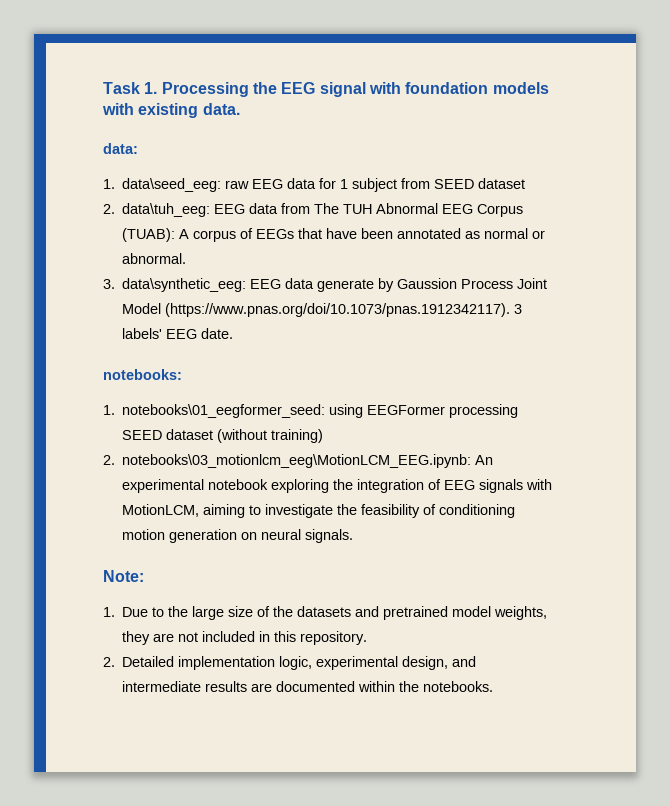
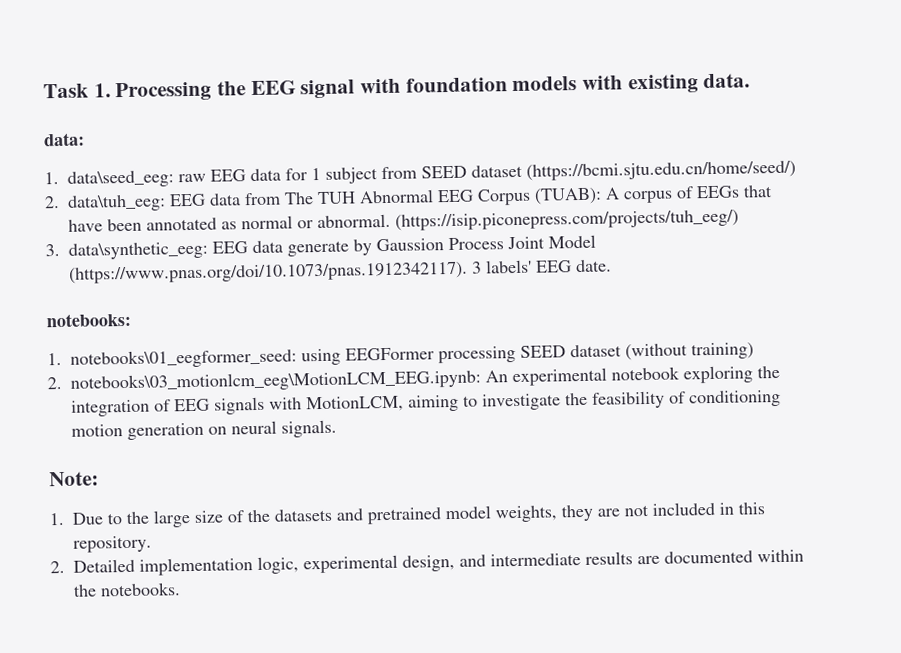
(526, 183) none -> [526,160,797,181] (https://bcmi.sjtu.edu.cn/home/seed/)
(187, 258) none -> [395,209,740,231] (https://isip.piconepress.com/projects/tuh_eeg/)

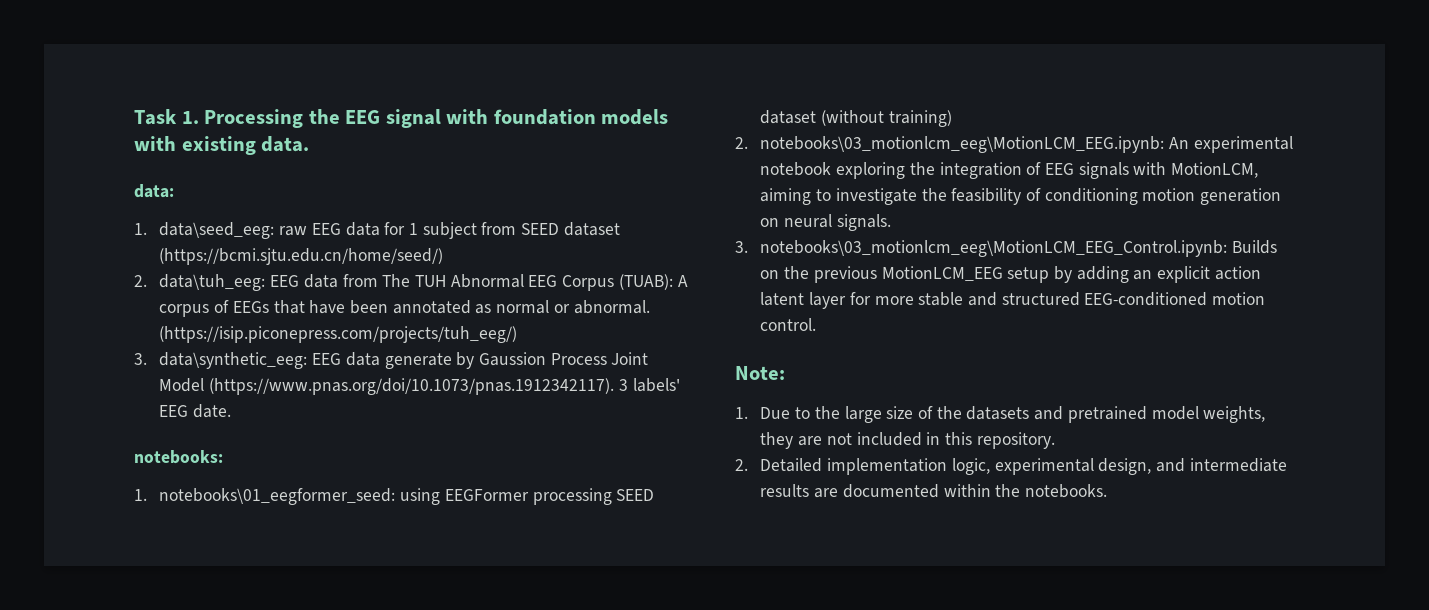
(338, 428) none -> [735,240,1278,257] [760,266,1261,283] [760,292,1266,309] [760,318,817,331] // 3. notebooks\03_motionlcm_eeg\MotionLCM_EEG_Control.ipynb: Builds on the previous MotionLCM_EEG setup by adding an explicit action latent layer for more stable and structured EEG-conditioned motion control.

